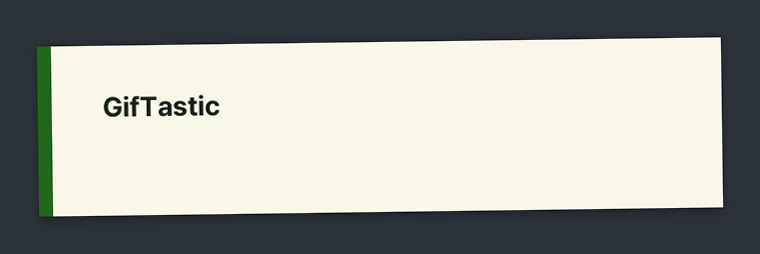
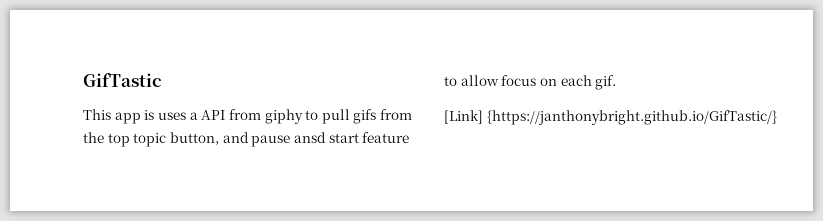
(221, 106) none -> [83,109,413,124] [83,132,410,147] [444,75,617,90] [444,110,777,125] // This app is uses a API from giphy to pull gifs from the top topic button, and pause ansd start feature to allow focus on each gif. // [Link] {https://janthonybright.github.io/GifTastic/}

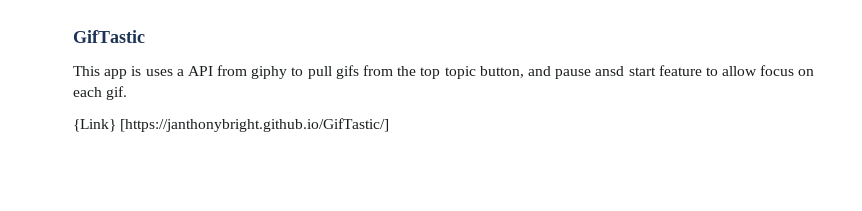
[444,110,777,125] [Link] {https://janthonybright.github.io/GifTastic/} -> [73,118,390,132] {Link} [https://janthonybright.github.io/GifTastic/]

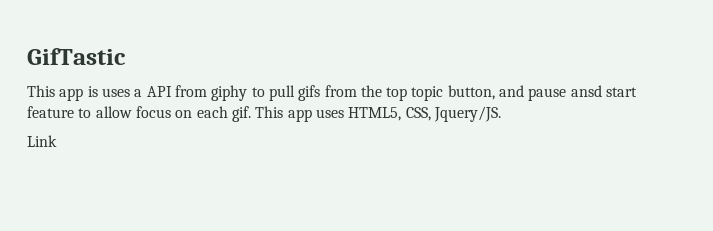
[73,118,390,132] // {Link} [https://janthonybright.github.io/GifTastic/] -> [255,106,501,122] [27,135,57,147] This app uses HTML5, CSS, Jquery/JS. // Link

